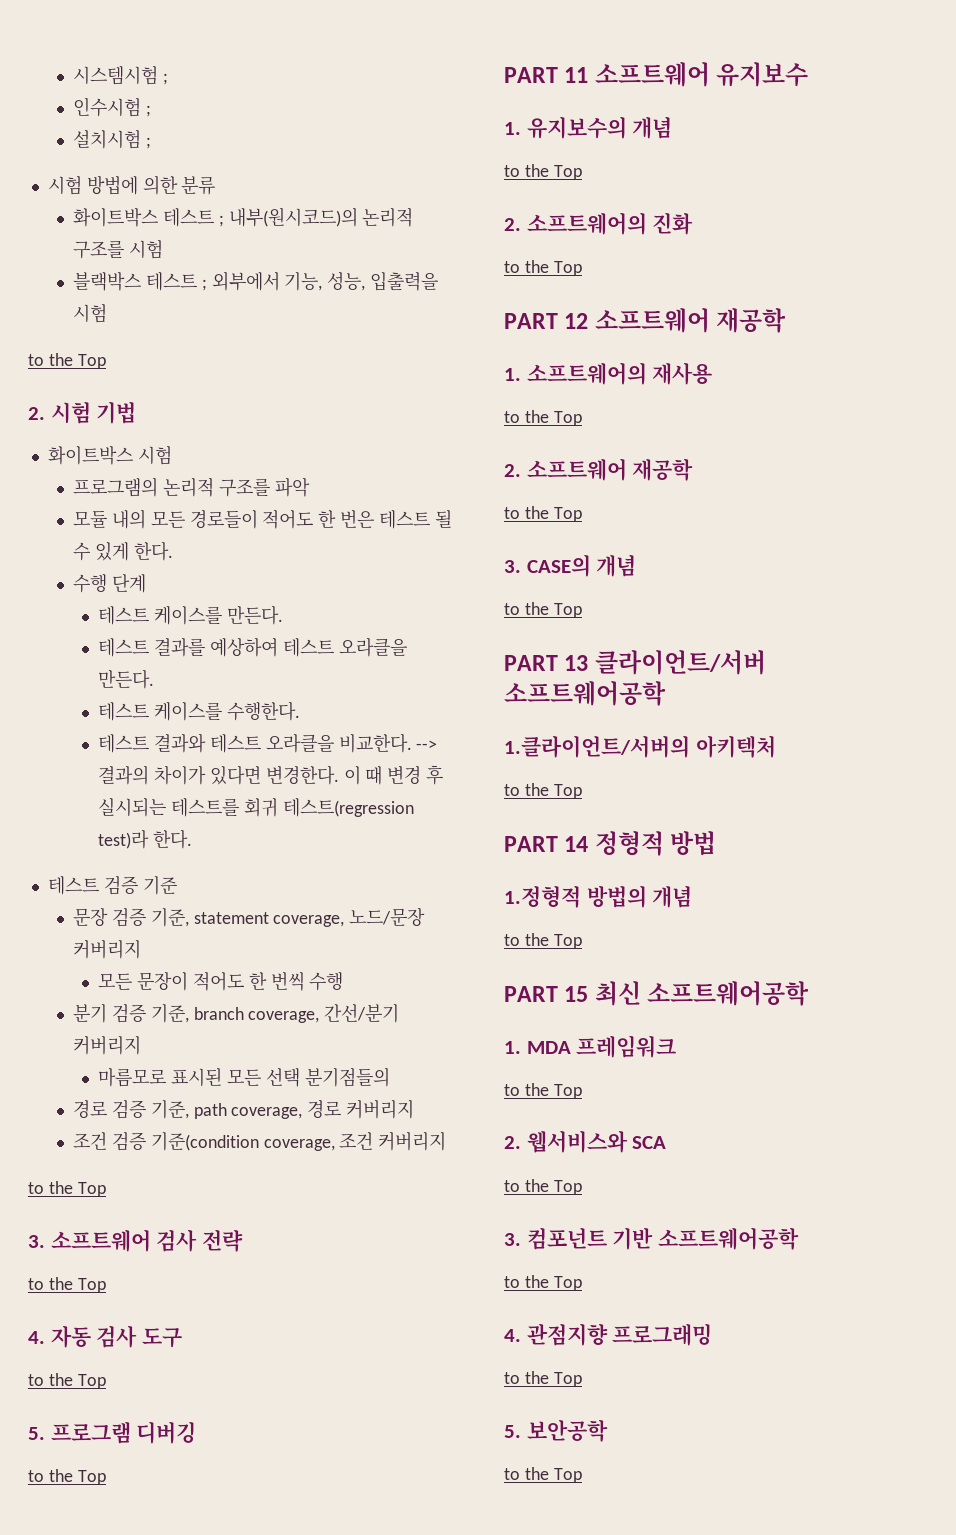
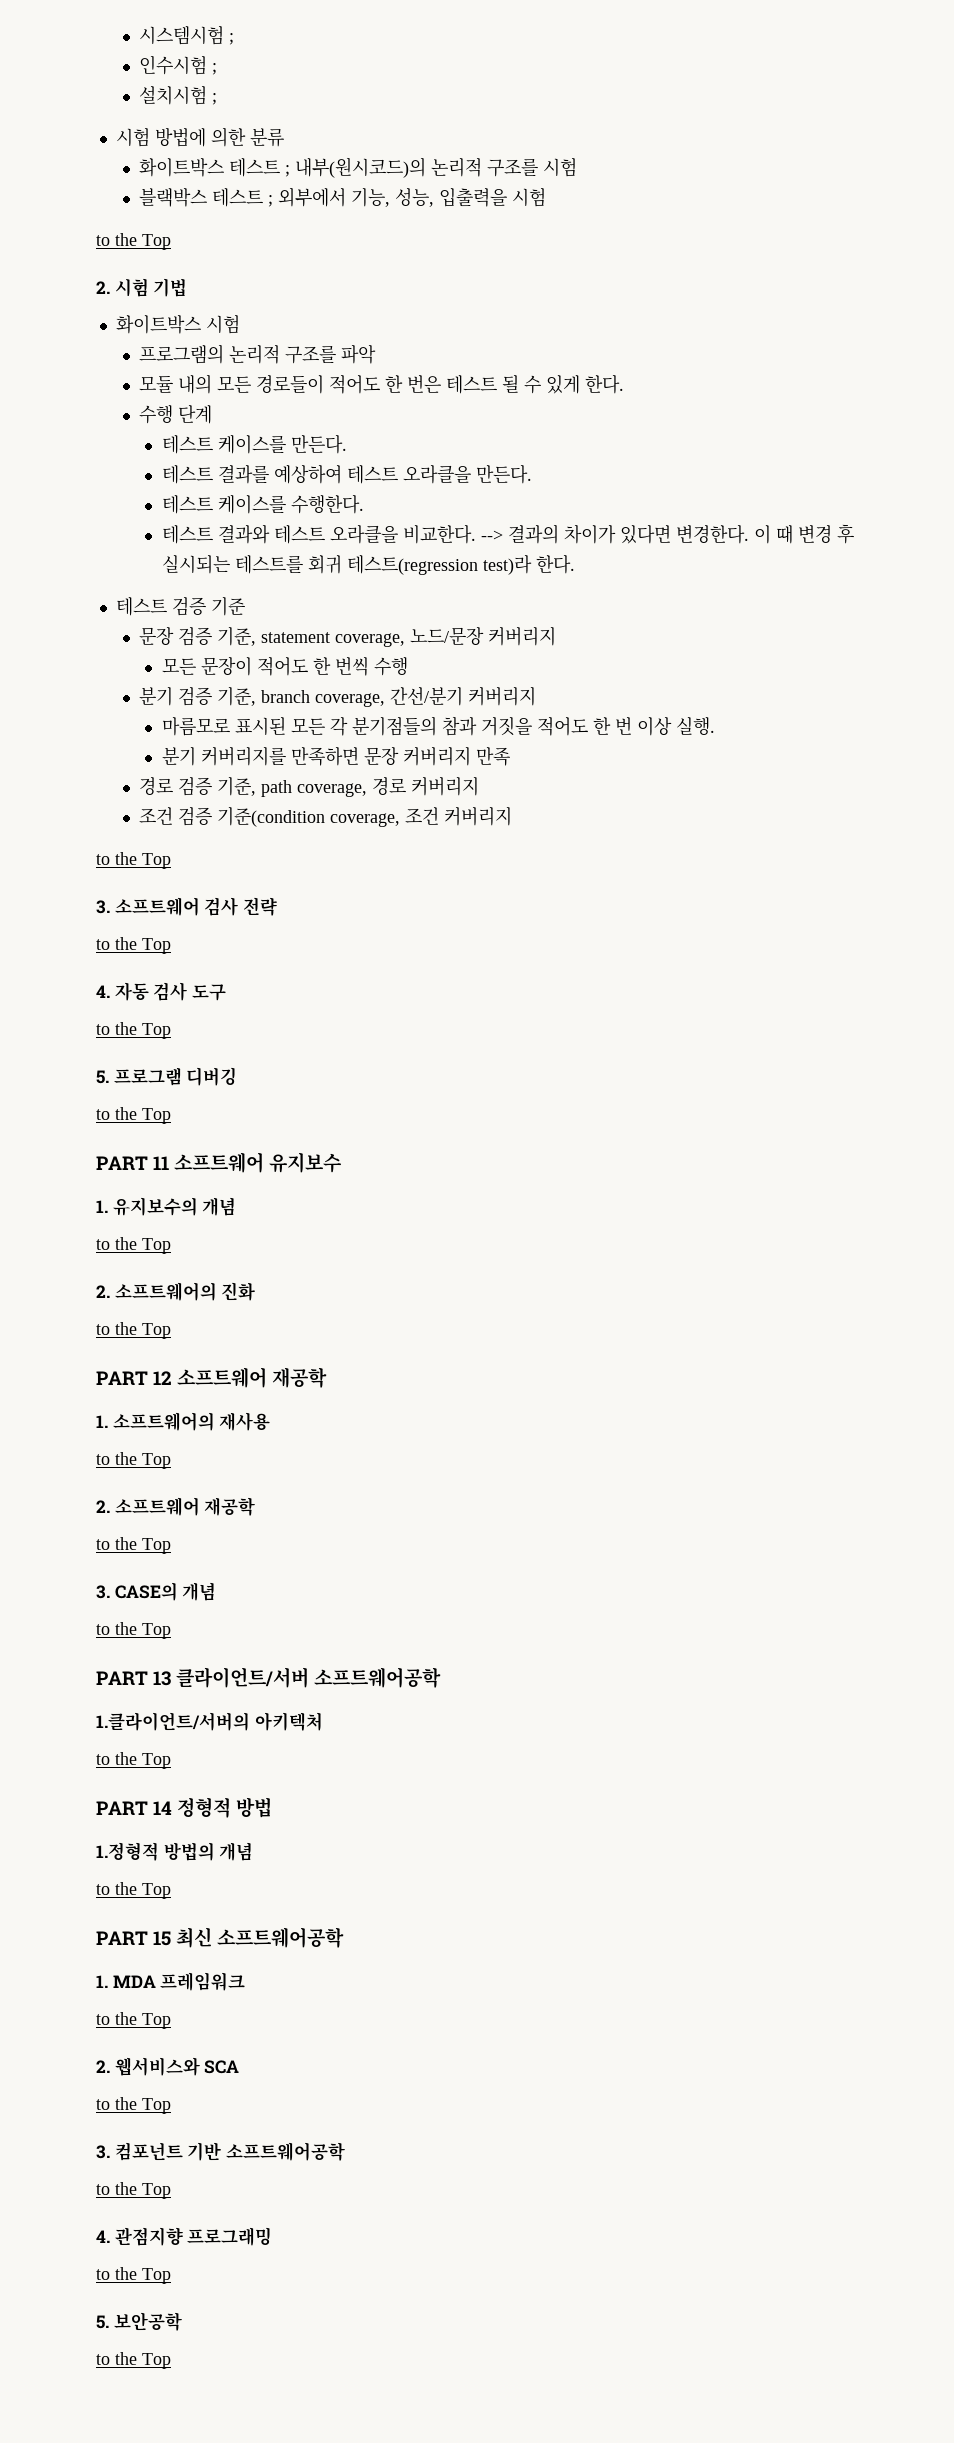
[265,1068,300,1087] 선택 -> [329,717,348,736] 각
(390, 1077) none -> [441,716,715,736] [161,746,510,766] 참과 거짓을 적어도 한 번 이상 실행. // 분기 커버리지를 만족하면 문장 커버리지 만족

